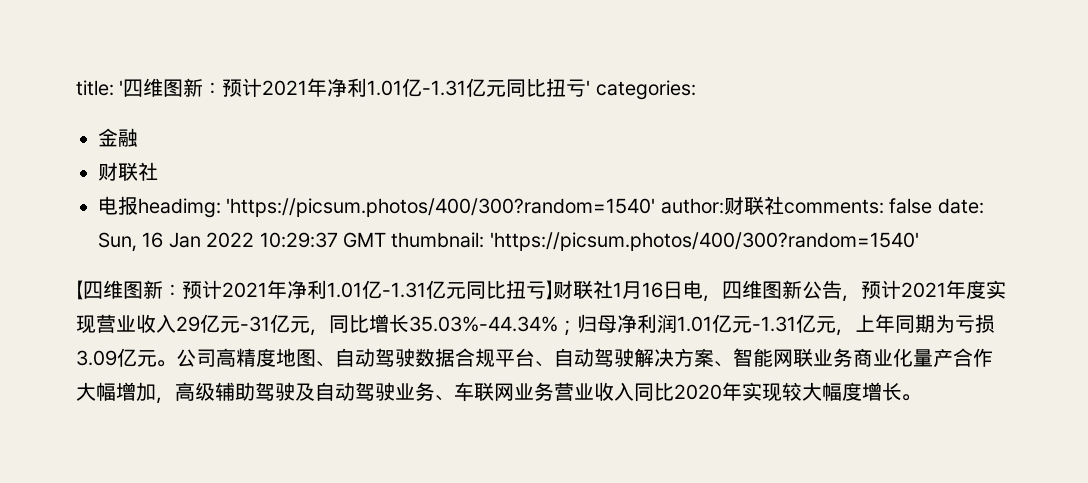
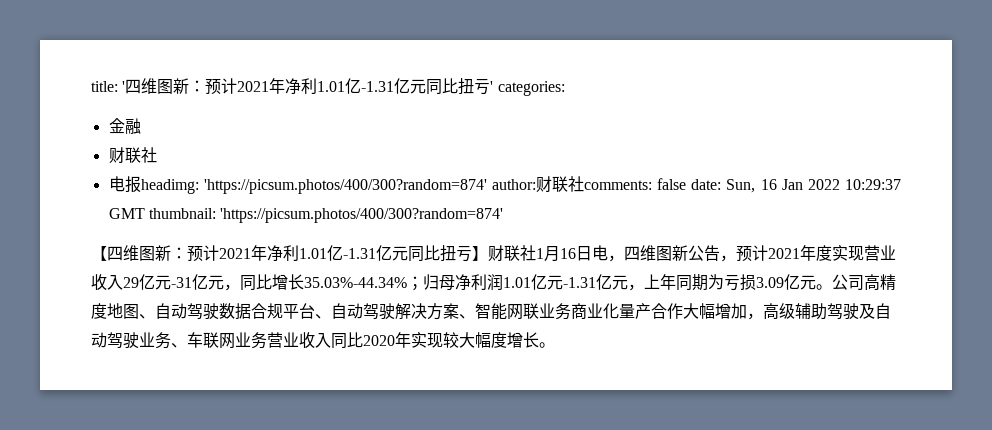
[226,198,656,217] 'https://picsum.photos/400/300?random=1540' -> [203,179,487,194] 'https://picsum.photos/400/300?random=874'
[489,232,919,251] 'https://picsum.photos/400/300?random=1540' -> [220,208,504,223] 'https://picsum.photos/400/300?random=874'

